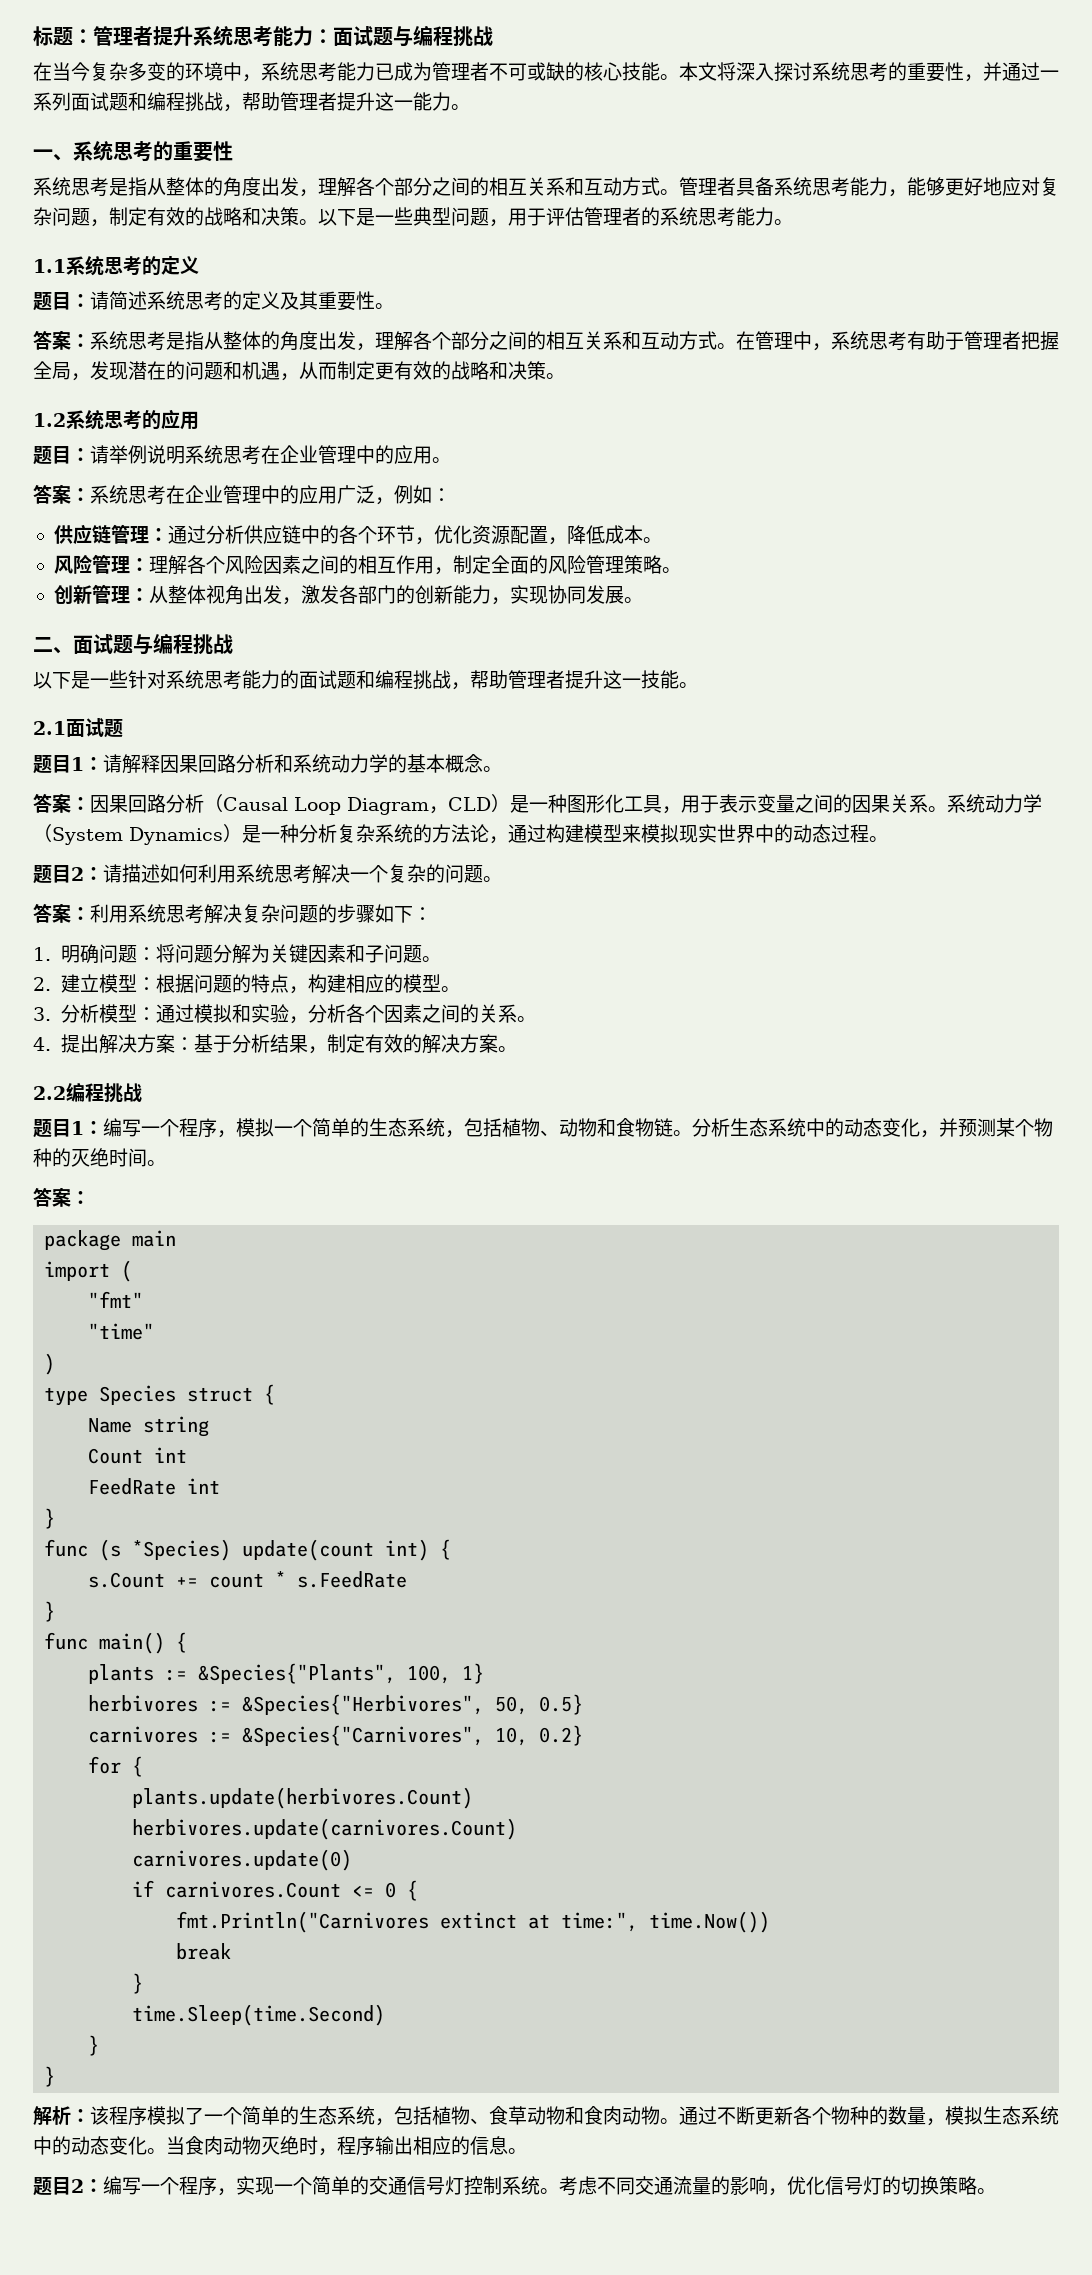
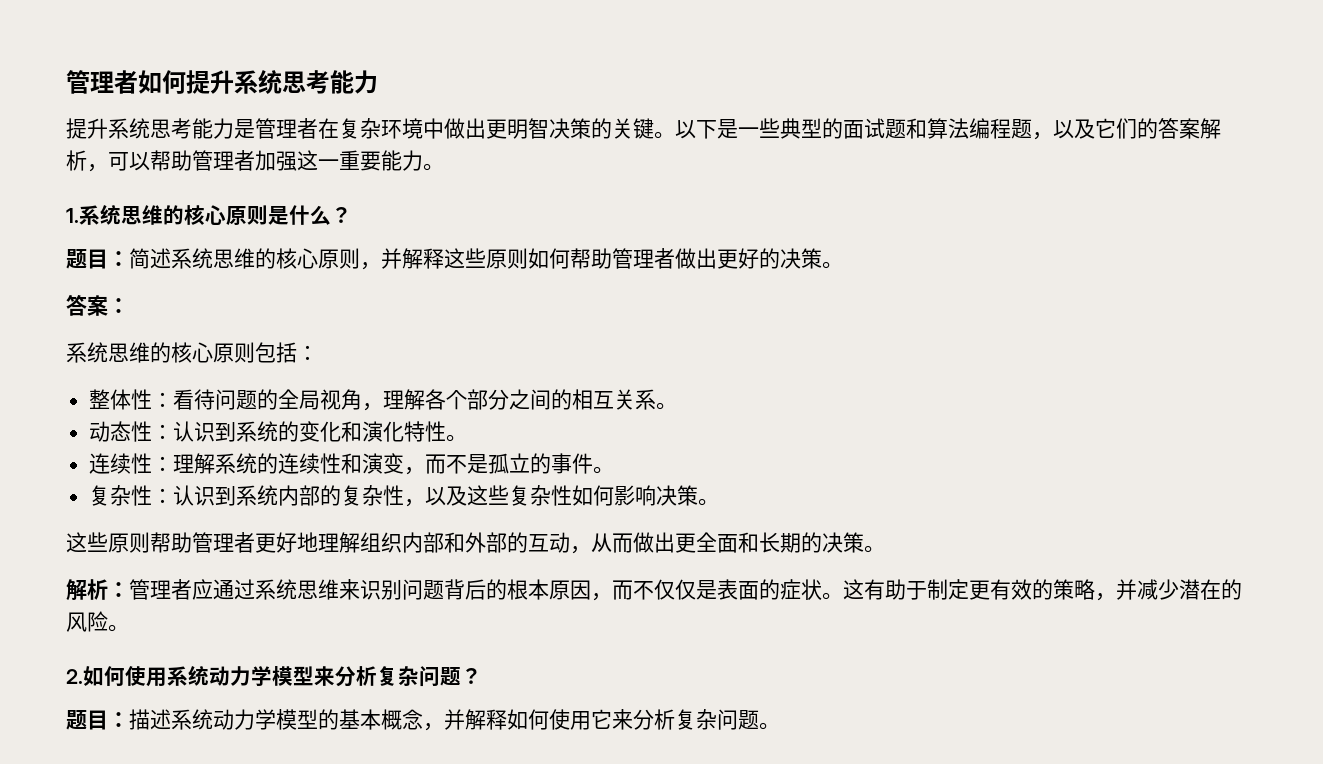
[33,25,493,47] [33,62,1059,82] [33,92,470,112] [33,140,233,162] [33,177,1059,197] [33,207,793,227] [33,255,199,276] [33,291,394,311] [33,330,1059,351] [33,361,565,381] [33,409,199,430] [33,445,451,465] [33,484,451,505] [53,524,662,545] [53,554,681,575] [53,584,643,605] [33,633,233,655] [33,670,698,690] [33,718,123,738] [33,754,502,774] [33,793,1042,815] [33,824,888,845] [33,864,502,884] [33,903,432,924] [33,944,441,964] [33,974,460,994] [33,1004,536,1024] [33,1034,517,1054] [33,1082,142,1103] [33,1118,1053,1138] [33,1148,166,1167] [33,1187,90,1207] [44,1230,177,1251] [44,1260,133,1282] [88,1291,144,1308] [88,1323,155,1340] [44,1353,56,1375] [44,1384,276,1406] [88,1416,210,1437] [88,1447,188,1464] [88,1478,221,1495] [44,1508,56,1529] [44,1539,452,1561] [88,1571,408,1588] [44,1601,56,1622] [44,1632,188,1654] [88,1663,485,1684] [88,1694,584,1715] [88,1725,584,1746] [88,1756,144,1777] [132,1787,474,1809] [132,1818,518,1840] [132,1849,353,1871] [132,1880,419,1901] [176,1911,771,1933] [176,1943,232,1960] [132,1973,144,1994] [132,2004,386,2026] [88,2035,100,2056] [44,2066,56,2087] [33,2106,1059,2126] [33,2136,527,2156] [33,2176,977,2196] 标题：管理者提升系统思考能力：面试题与编程挑战 // 在当今复杂多变的环境中，系统思考能力已成为管理者不可或缺的核心技能。本文将深入探讨系统思考的重要性，并通过一系列面试题和编程挑战，帮助管理者提升这一能力。 // 一、系统思考的重要性 // 系统思考是指从整体的角度出发，理解各个部分之间的相互关系和互动方式。管理者具备系统思考能力，能够更好地应对复杂问题，制定有效的战略和决策。以下是一些典型问题，用于评估管理者的系统思考能力。 // 1.1系统思考的定义 // 题目：请简述系统思考的定义及其重要性。 // 答案：系统思考是指从整体的角度出发，理解各个部分之间的相互关系和互动方式。在管理中，系统思考有助于管理者把握全局，发现潜在的问题和机遇，从而制定更有效的战略和决策。 // 1.2系统思考的应用 // 题目：请举例说明系统思考在企业管理中的应用。 // 答案：系统思考在企业管理中的应用广泛，例如： // 供应链管理：通过分析供应链中的各个环节，优化资源配置，降低成本。 // 风险管理：理解各个风险因素之间的相互作用，制定全面的风险管理策略。 // 创新管理：从整体视角出发，激发各部门的创新能力，实现协同发展。 // 二、面试题与编程挑战 // 以下是一些针对系统思考能力的面试题和编程挑战，帮助管理者提升这一技能。 // 2.1面试题 // 题目1：请解释因果回路分析和系统动力学的基本概念。 // 答案：因果回路分析（Causal Loop Diagram，CLD）是一种图形化工具，用于表示变量之间的因果关系。系统动力学（System Dynamics）是一种分析复杂系统的方法论，通过构建模型来模拟现实世界中的动态过程。 // 题目2：请描述如何利用系统思考解决一个复杂的问题。 // 答案：利用系统思考解决复杂问题的步骤如下： // 1.明确问题：将问题分解为关键因素和子问题。 // 2.建立模型：根据问题的特点，构建相应的模型。 // 3.分析模型：通过模拟和实验，分析各个因素之间的关系。 // 4.提出解决方案：基于分析结果，制定有效的解决方案。 // 2.2编程挑战 // 题目1：编写一个程序，模拟一个简单的生态系统，包括植物、动物和食物链。分析生态系统中的动态变化，并预测某个物种的灭绝时间。 // 答案： // package main // import ( // "fmt" // "time" // ) // type Species struct { // Name string // Count int // FeedRate int // } // func (s *Species) update(count int) { // s.Count += count * s.FeedRate // } // func main() { // plants := &Species{"Plants", 100, 1} // herbivores := &Species{"Herbivores", 50, 0.5} // carnivores := &Species{"Carnivores", 10, 0.2} // for { // plants.update(herbivores.Count) // herbivores.update(carnivores.Count) // carnivores.update(0) // if carnivores.Count <= 0 { // fmt.Println("Carnivores extinct at time:", time.Now()) // break // } // time.Sleep(time.Second) // } // } // 解析：该程序模拟了一个简单的生态系统，包括植物、食草动物和食肉动物。通过不断更新各个物种的数量，模拟生态系统中的动态变化。当食肉动物灭绝时，程序输出相应的信息。 // 题目2：编写一个程序，实现一个简单的交通信号灯控制系统。考虑不同交通流量的影响，优化信号灯的切换策略 -> [66,70,378,94] [66,118,1221,140] [66,150,444,172] [66,204,352,225] [66,248,843,270] [66,294,129,316] [66,342,318,363] [89,389,678,411] [89,421,468,442] [89,453,615,475] [89,485,720,507] [66,532,885,554] [66,579,1242,601] [66,611,129,632] [66,665,482,687] [66,709,759,731] 管理者如何提升系统思考能力 // 提升系统思考能力是管理者在复杂环境中做出更明智决策的关键。以下是一些典型的面试题和算法编程题，以及它们的答案解析，可以帮助管理者加强这一重要能力。 // 1.系统思维的核心原则是什么？ // 题目：简述系统思维的核心原则，并解释这些原则如何帮助管理者做出更好的决策。 // 答案： // 系统思维的核心原则包括： // 整体性：看待问题的全局视角，理解各个部分之间的相互关系。 // 动态性：认识到系统的变化和演化特性。 // 连续性：理解系统的连续性和演变，而不是孤立的事件。 // 复杂性：认识到系统内部的复杂性，以及这些复杂性如何影响决策。 // 这些原则帮助管理者更好地理解组织内部和外部的互动，从而做出更全面和长期的决策。 // 解析：管理者应通过系统思维来识别问题背后的根本原因，而不仅仅是表面的症状。这有助于制定更有效的策略，并减少潜在的风险。 // 2.如何使用系统动力学模型来分析复杂问题？ // 题目：描述系统动力学模型的基本概念，并解释如何使用它来分析复杂问题

